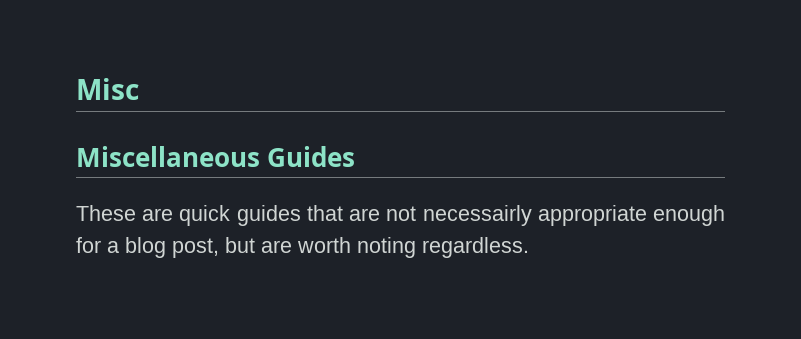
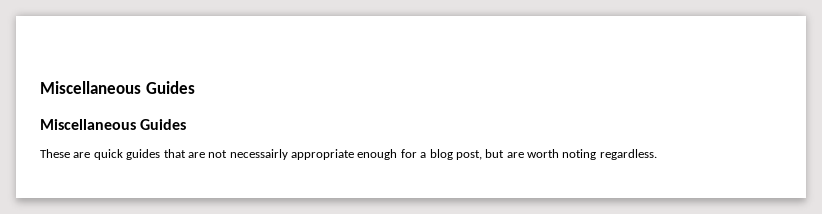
[76,78,139,100] Misc -> [40,81,195,94] Miscellaneous Guides

